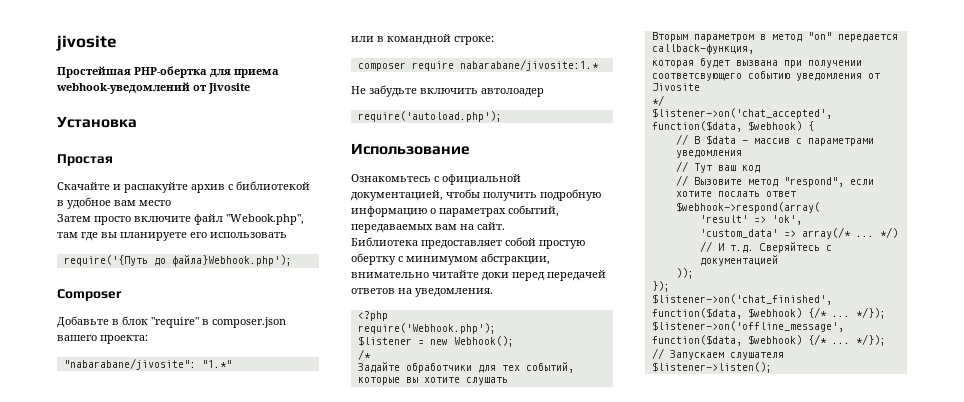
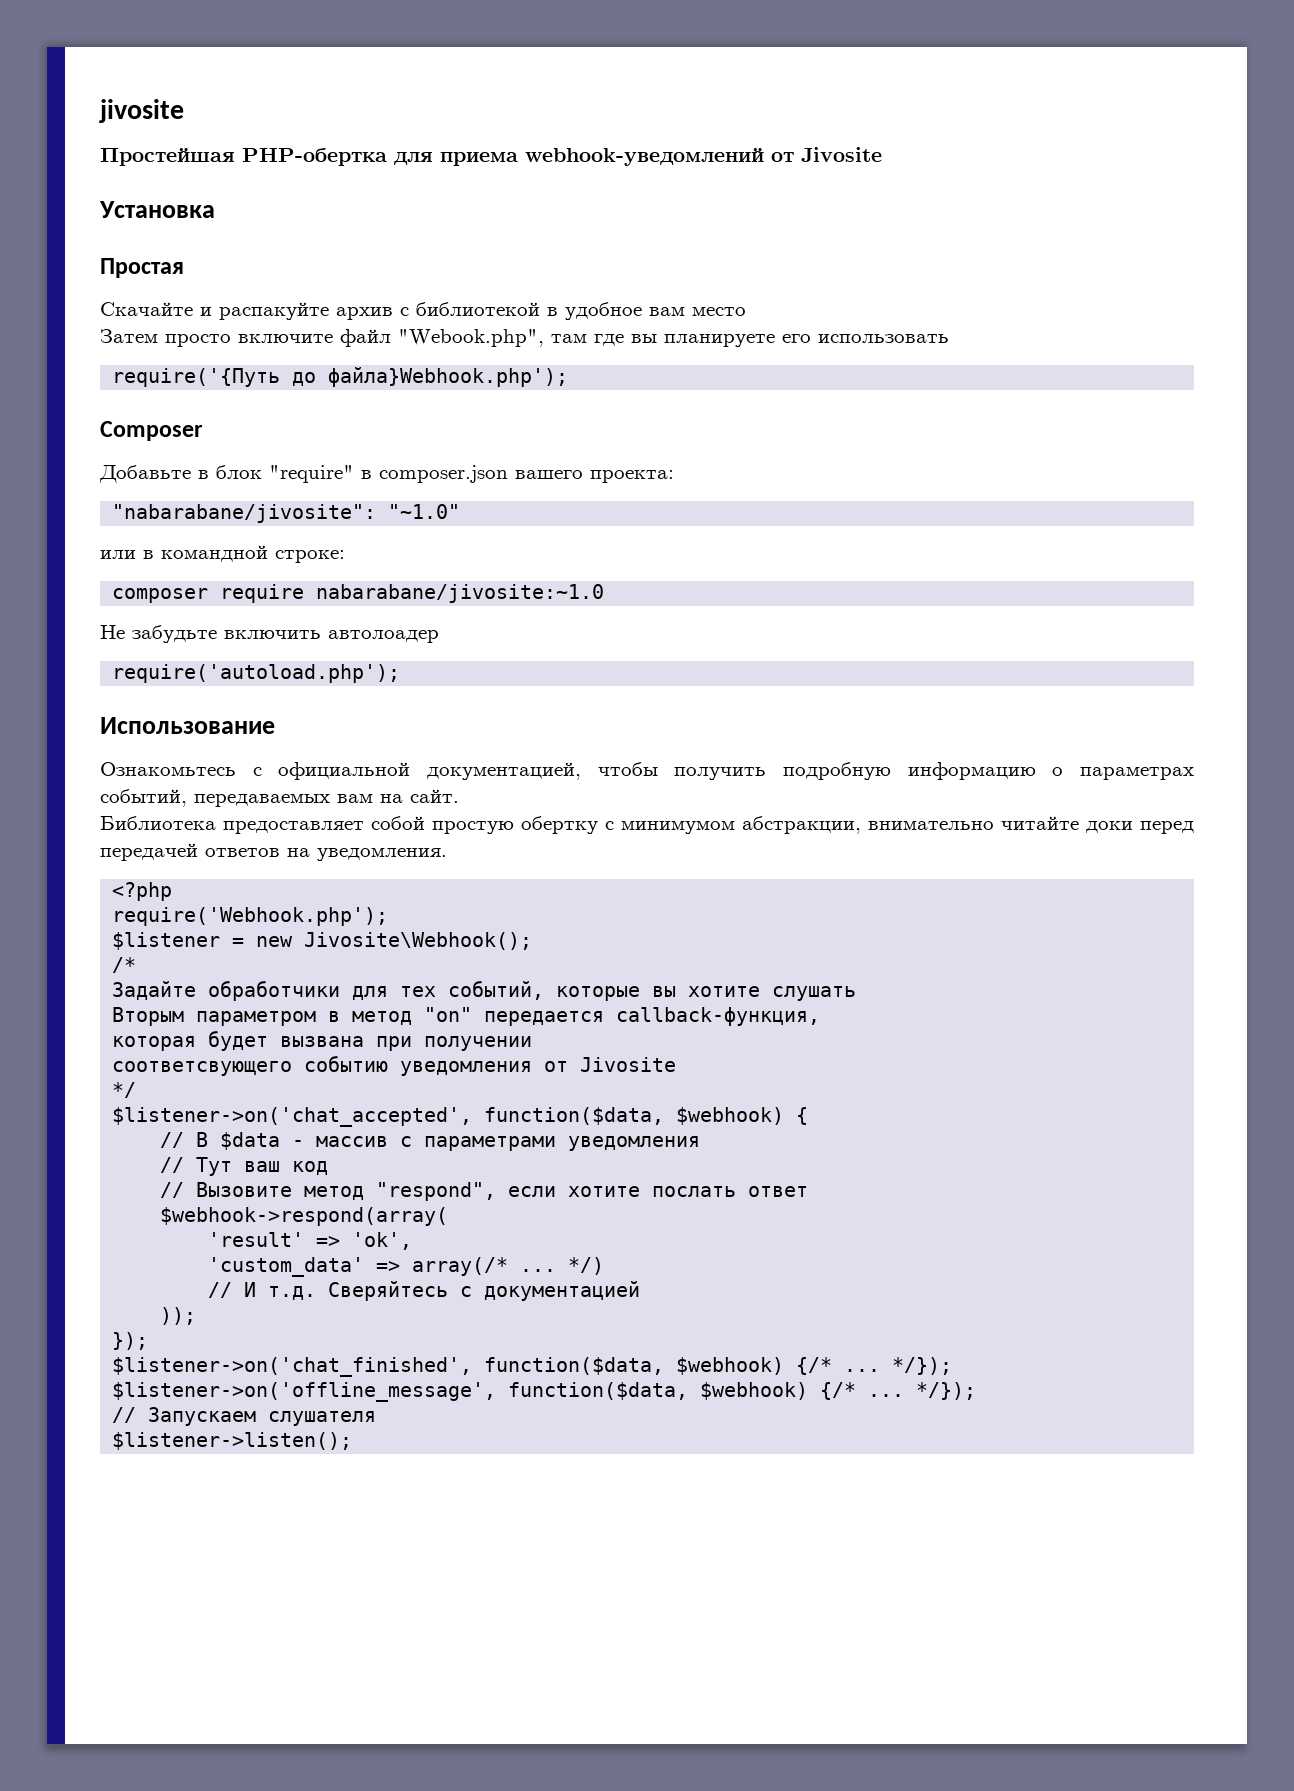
[201,360,232,368] "1.*" -> [388,504,461,519] "~1.0"
[459,59,599,71] nabarabane/jivosite:1.* -> [316,584,605,603] nabarabane/jivosite:~1.0
[453,336,514,347] Webhook(); -> [304,932,533,950] Jivosite\Webhook();

